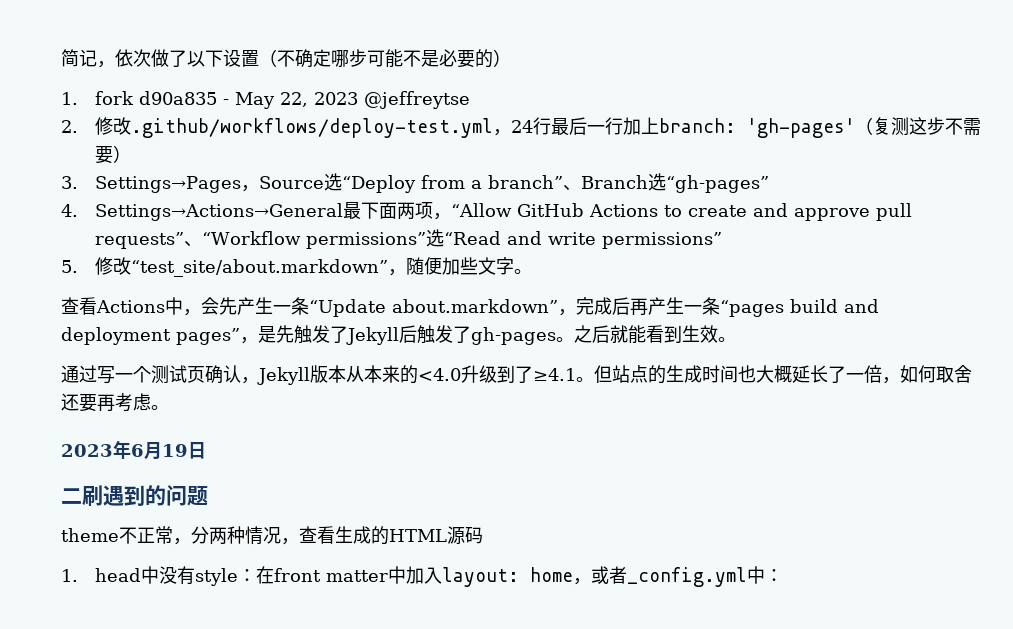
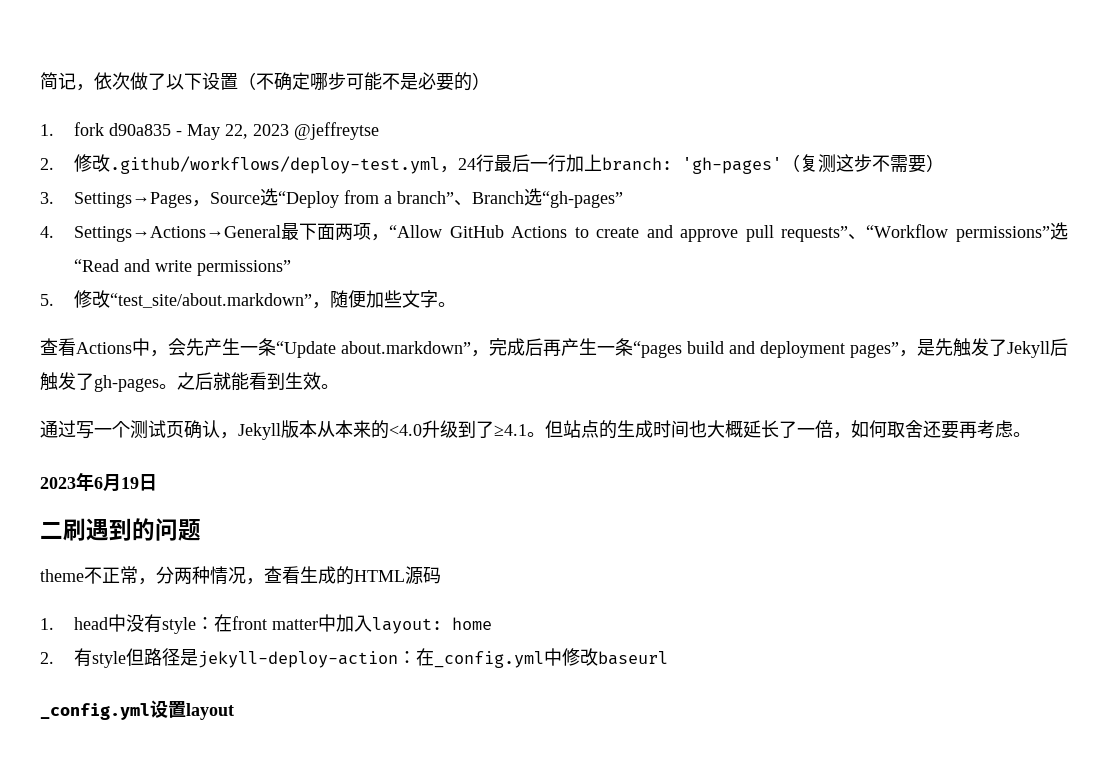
[572,566,783,587] ，或者_config.yml中： -> [40,648,669,668] [40,700,234,720] // 2.有style但路径是jekyll-deploy-action：在_config.yml中修改baseurl // _config.yml设置layout

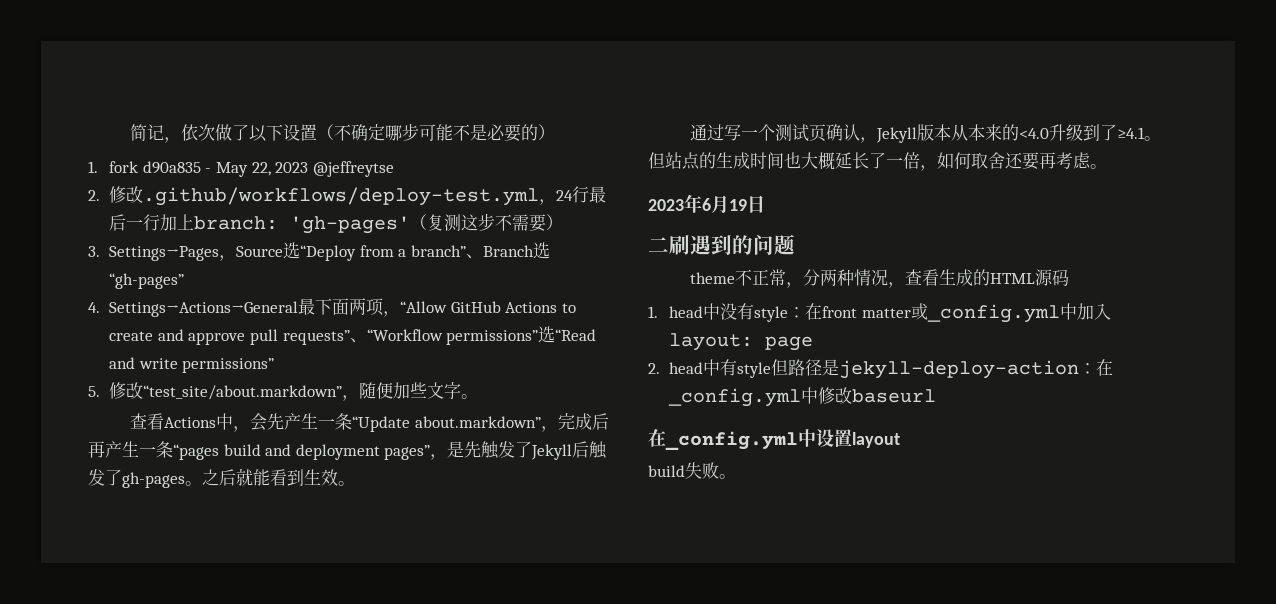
(319, 624) none -> [910,303,1060,323] 或_config.yml
[452,617,493,630] [40,652,54,664] home // 2. -> [765,336,814,351] [648,359,721,376] page // 2. head中
[40,703,150,720] _config.yml -> [648,429,816,451] 在_config.yml中
(234, 711) none -> [648,462,736,479] // build失败。

